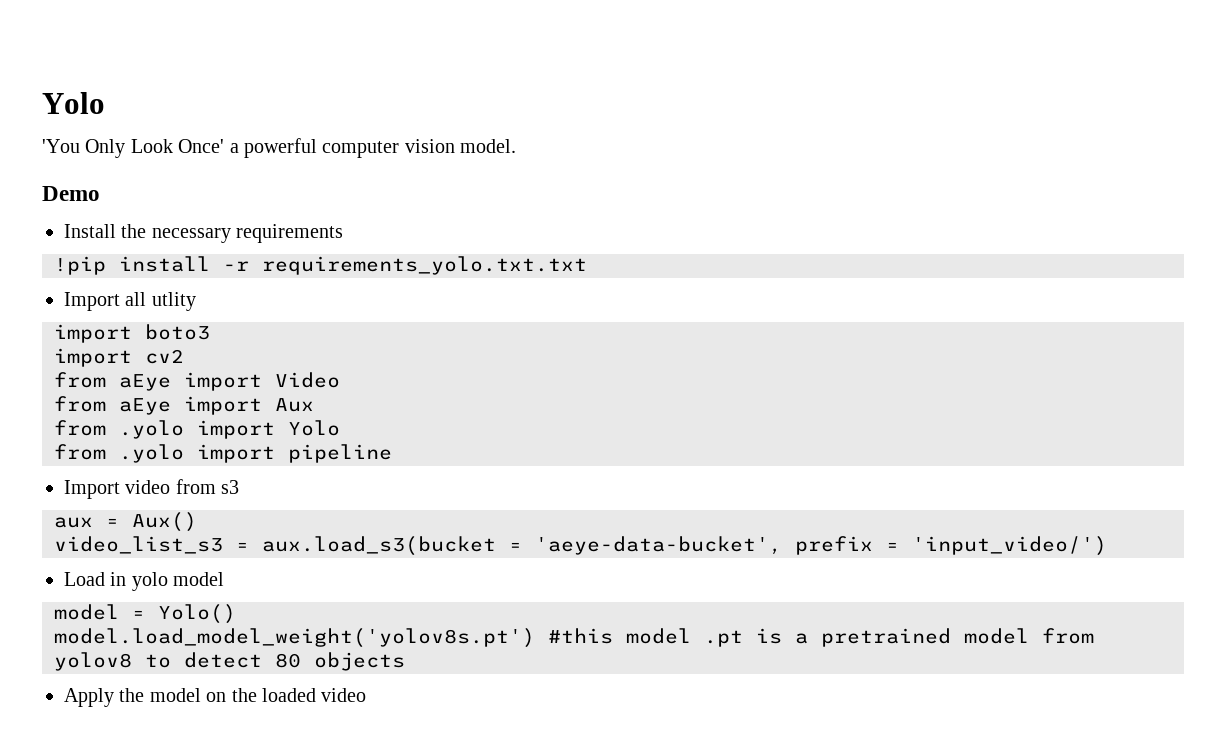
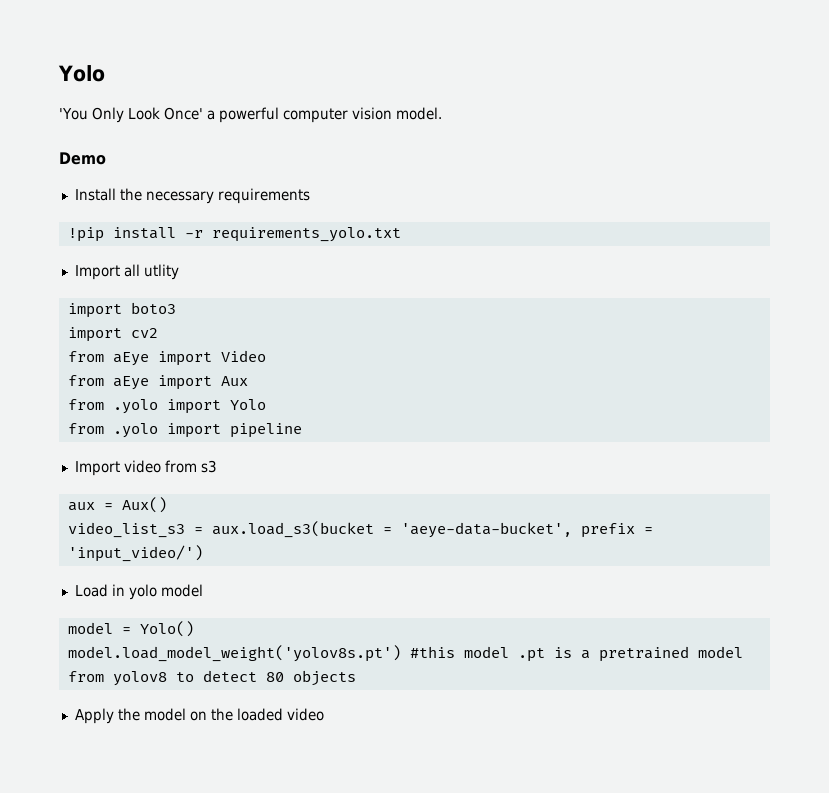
[262,256,587,275] requirements_yolo.txt.txt -> [211,227,401,242] requirements_yolo.txt

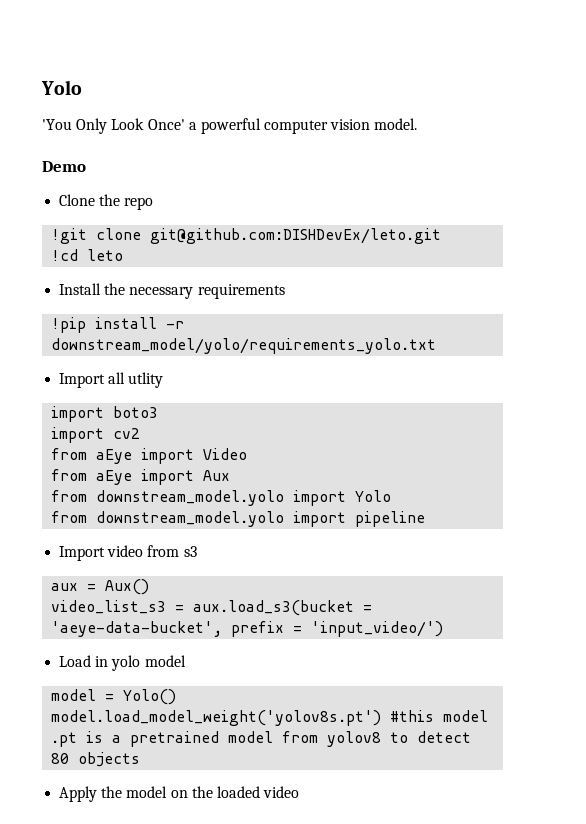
(106, 158) none -> [59,194,154,210] [51,228,442,244] [51,249,124,261] // Clone the repo // !git clone git@github.com:DISHDevEx/leto.git // !cd leto
[211,227,401,242] requirements_yolo.txt -> [51,338,437,354] downstream_model/yolo/requirements_yolo.txt
[112,399,158,414] .yolo -> [96,490,285,506] downstream_model.yolo
[112,423,158,438] .yolo -> [96,511,285,527] downstream_model.yolo

